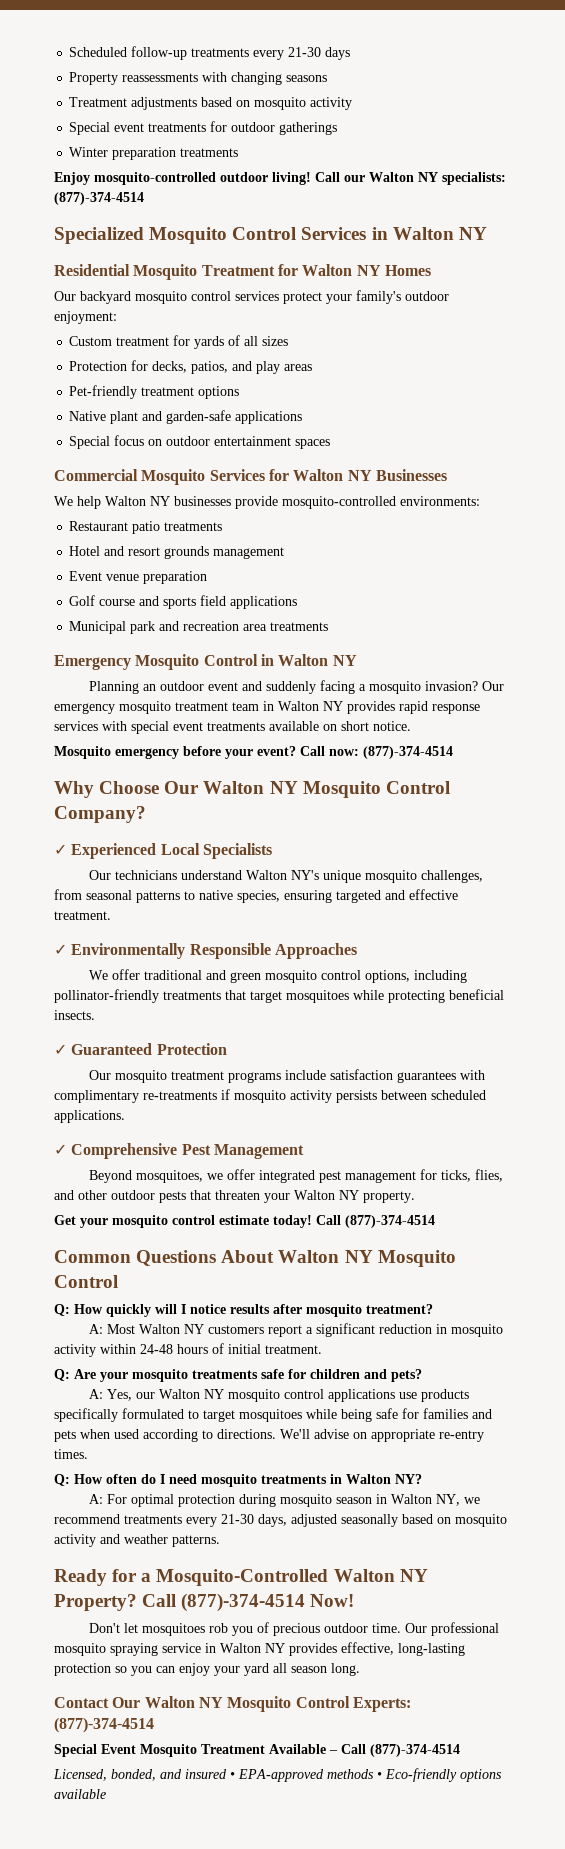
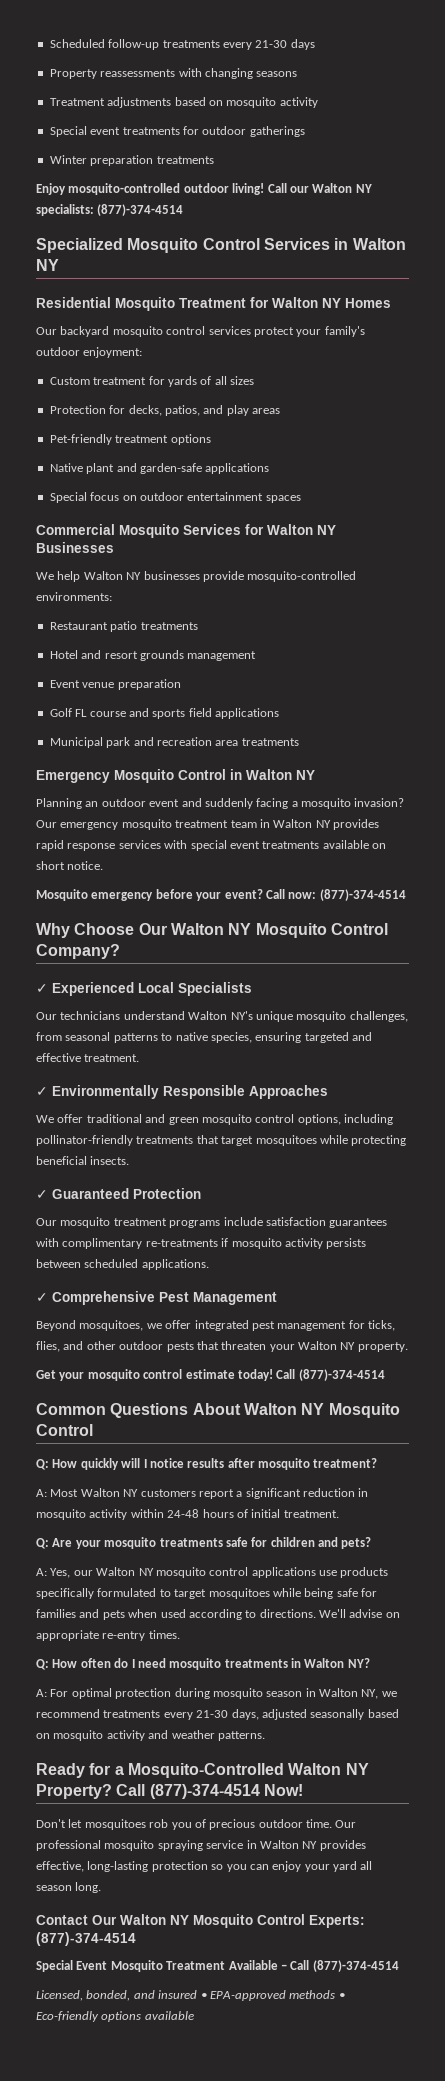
(96, 600) none -> [75,709,88,717] FL

